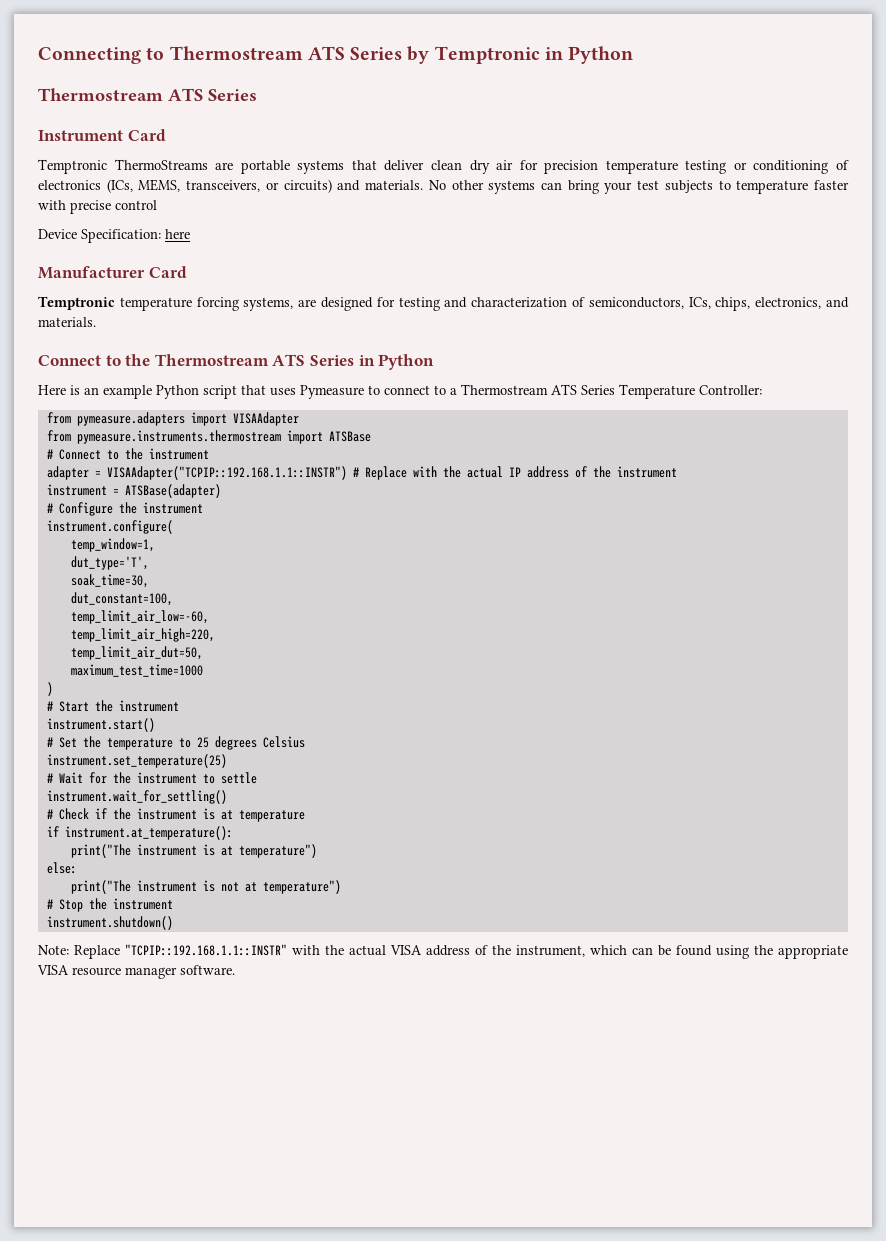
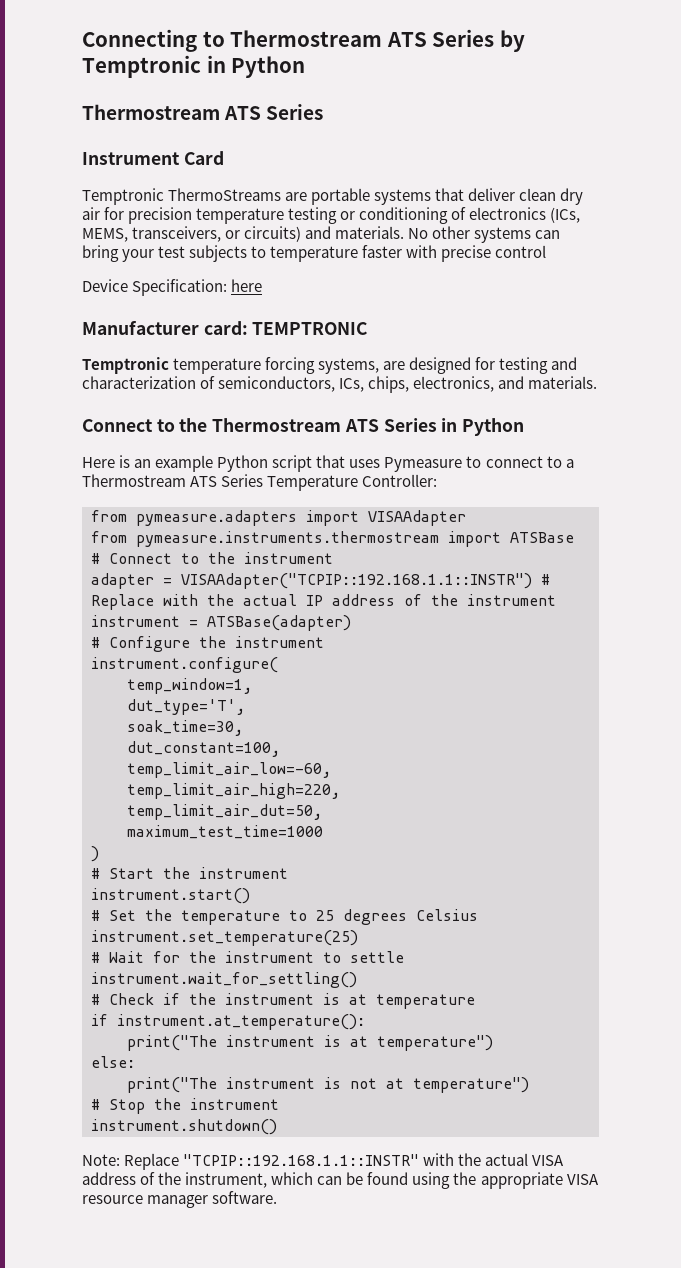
[148,266,187,278] Card -> [203,321,368,335] card: TEMPTRONIC

